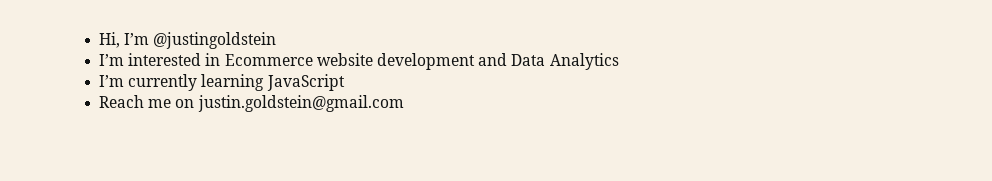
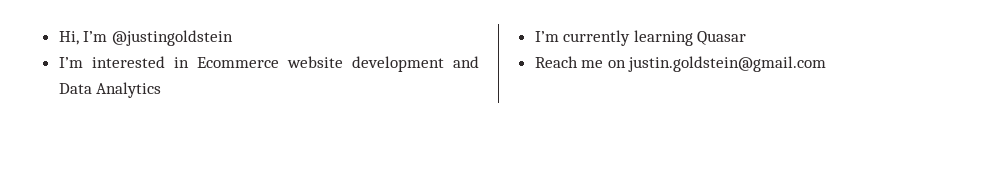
[266,74,345,91] JavaScript -> [697,31,747,45] Quasar

